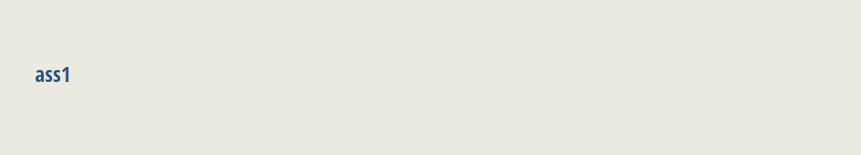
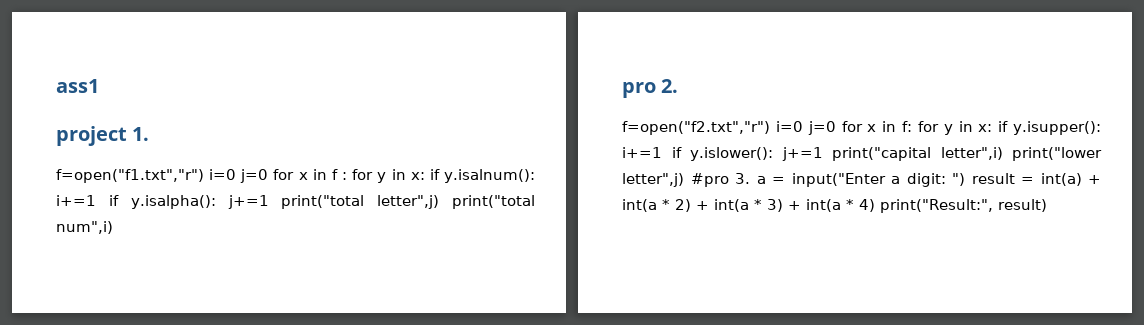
(71, 74) none -> [56,126,150,146] [56,169,536,183] [56,195,535,209] [56,221,113,234] [622,79,679,98] [622,121,1102,135] [622,147,1102,161] [622,173,1101,187] [622,199,1047,213] // project 1. // f=open("f1.txt","r") i=0 j=0 for x in f : for y in x: if y.isalnum(): i+=1 if y.isalpha(): j+=1 print("total letter",j) print("total num",i) // pro 2. // f=open("f2.txt","r") i=0 j=0 for x in f: for y in x: if y.isupper(): i+=1 if y.islower(): j+=1 print("capital letter",i) print("lower letter",j) #pro 3. a = input("Enter a digit: ") result = int(a) + int(a * 2) + int(a * 3) + int(a * 4) print("Result:", result)

